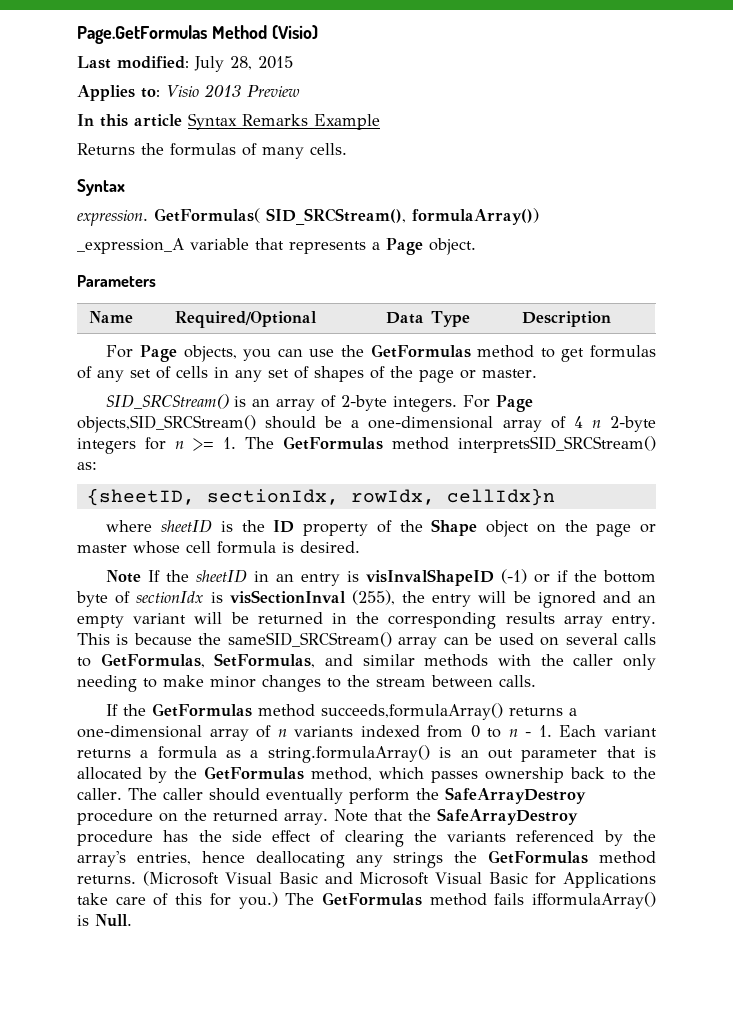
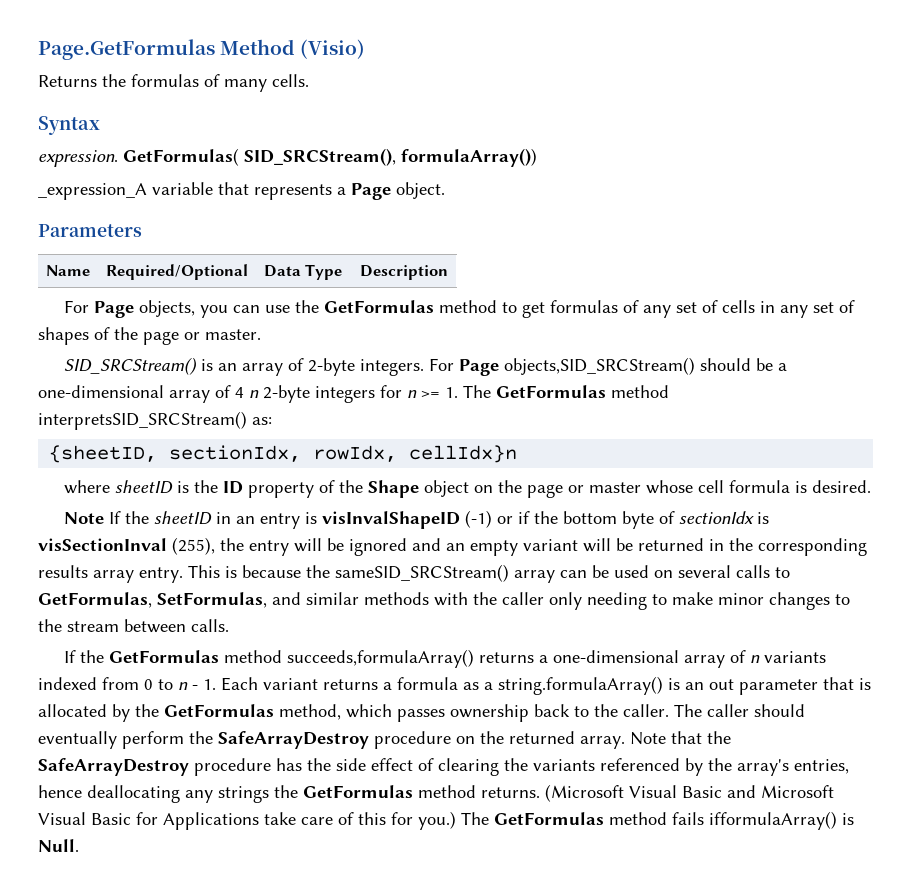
[77,56,293,72] [77,84,300,101] [77,113,380,130] // Last modified: July 28, 2015 // Applies to: Visio 2013 Preview // In this article Syntax Remarks Example -> (366, 49) none

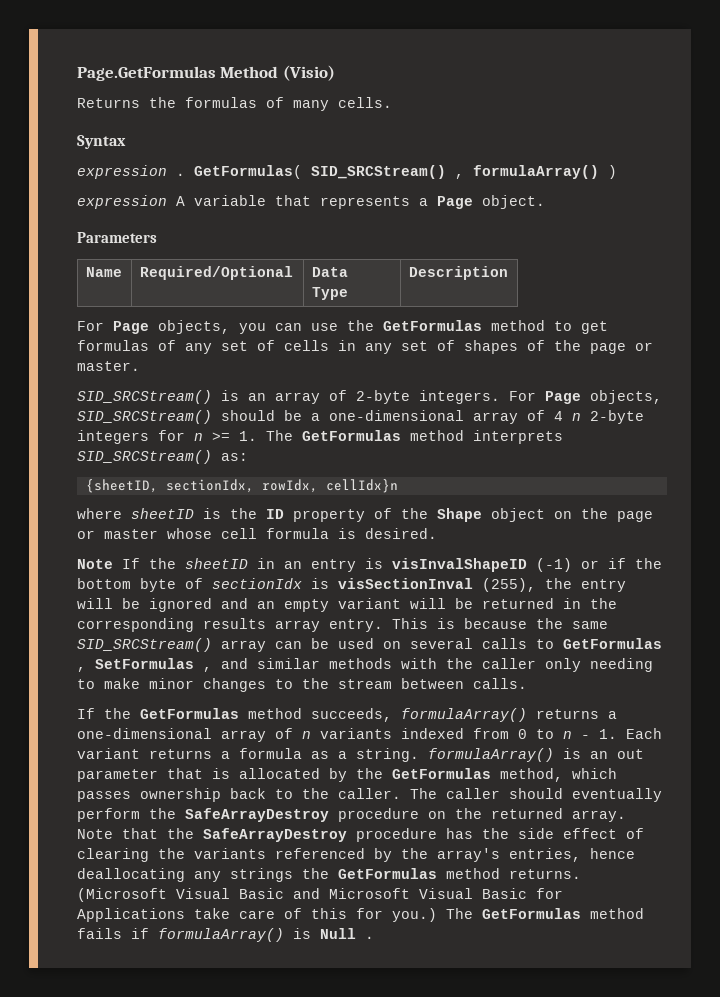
[38,148,537,167] [38,183,147,200] expression. GetFormulas( SID_SRCStream(), formulaArray()) // _expression_A -> [77,165,617,179] [77,195,185,209] expression . GetFormulas( SID_SRCStream() , formulaArray() ) // expression A
[504,357,696,375] objects,SID_SRCStream() -> [590,390,662,404] [77,410,212,424] objects, SID_SRCStream()
[38,411,247,430] interpretsSID_SRCStream() -> [473,430,563,444] [77,450,212,464] interprets SID_SRCStream()
[335,564,509,582] sameSID_SRCStream() -> [572,621,608,629] [77,638,212,652] same SID_SRCStream()
[38,592,267,608] GetFormulas, SetFormulas, -> [563,638,662,649] [77,658,212,672] GetFormulas , SetFormulas ,
[287,649,475,668] succeeds,formulaArray() -> [311,708,527,722] succeeds, formulaArray()
[498,676,663,695] string.formulaArray() -> [356,748,554,762] string. formulaArray()
[709,811,854,830] [38,839,79,852] ifformulaArray() is Null. -> [131,928,374,942] if formulaArray() is Null .

